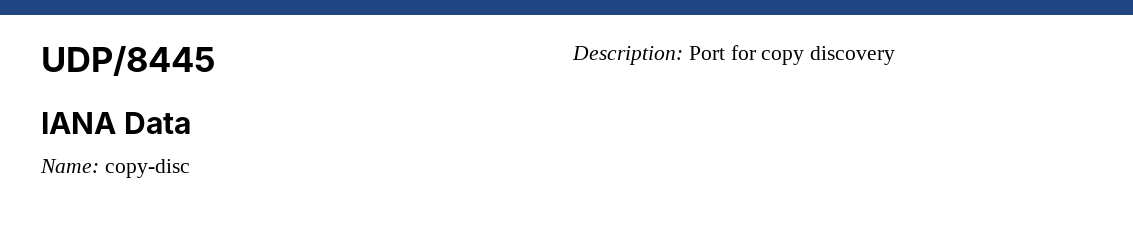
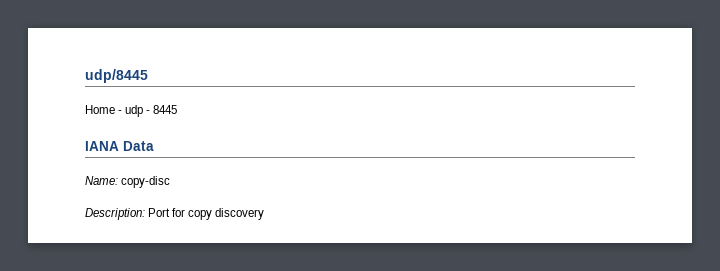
[41,45,215,76] UDP/8445 -> [85,69,148,83] [85,105,178,117] udp/8445 // Home - udp - 8445

